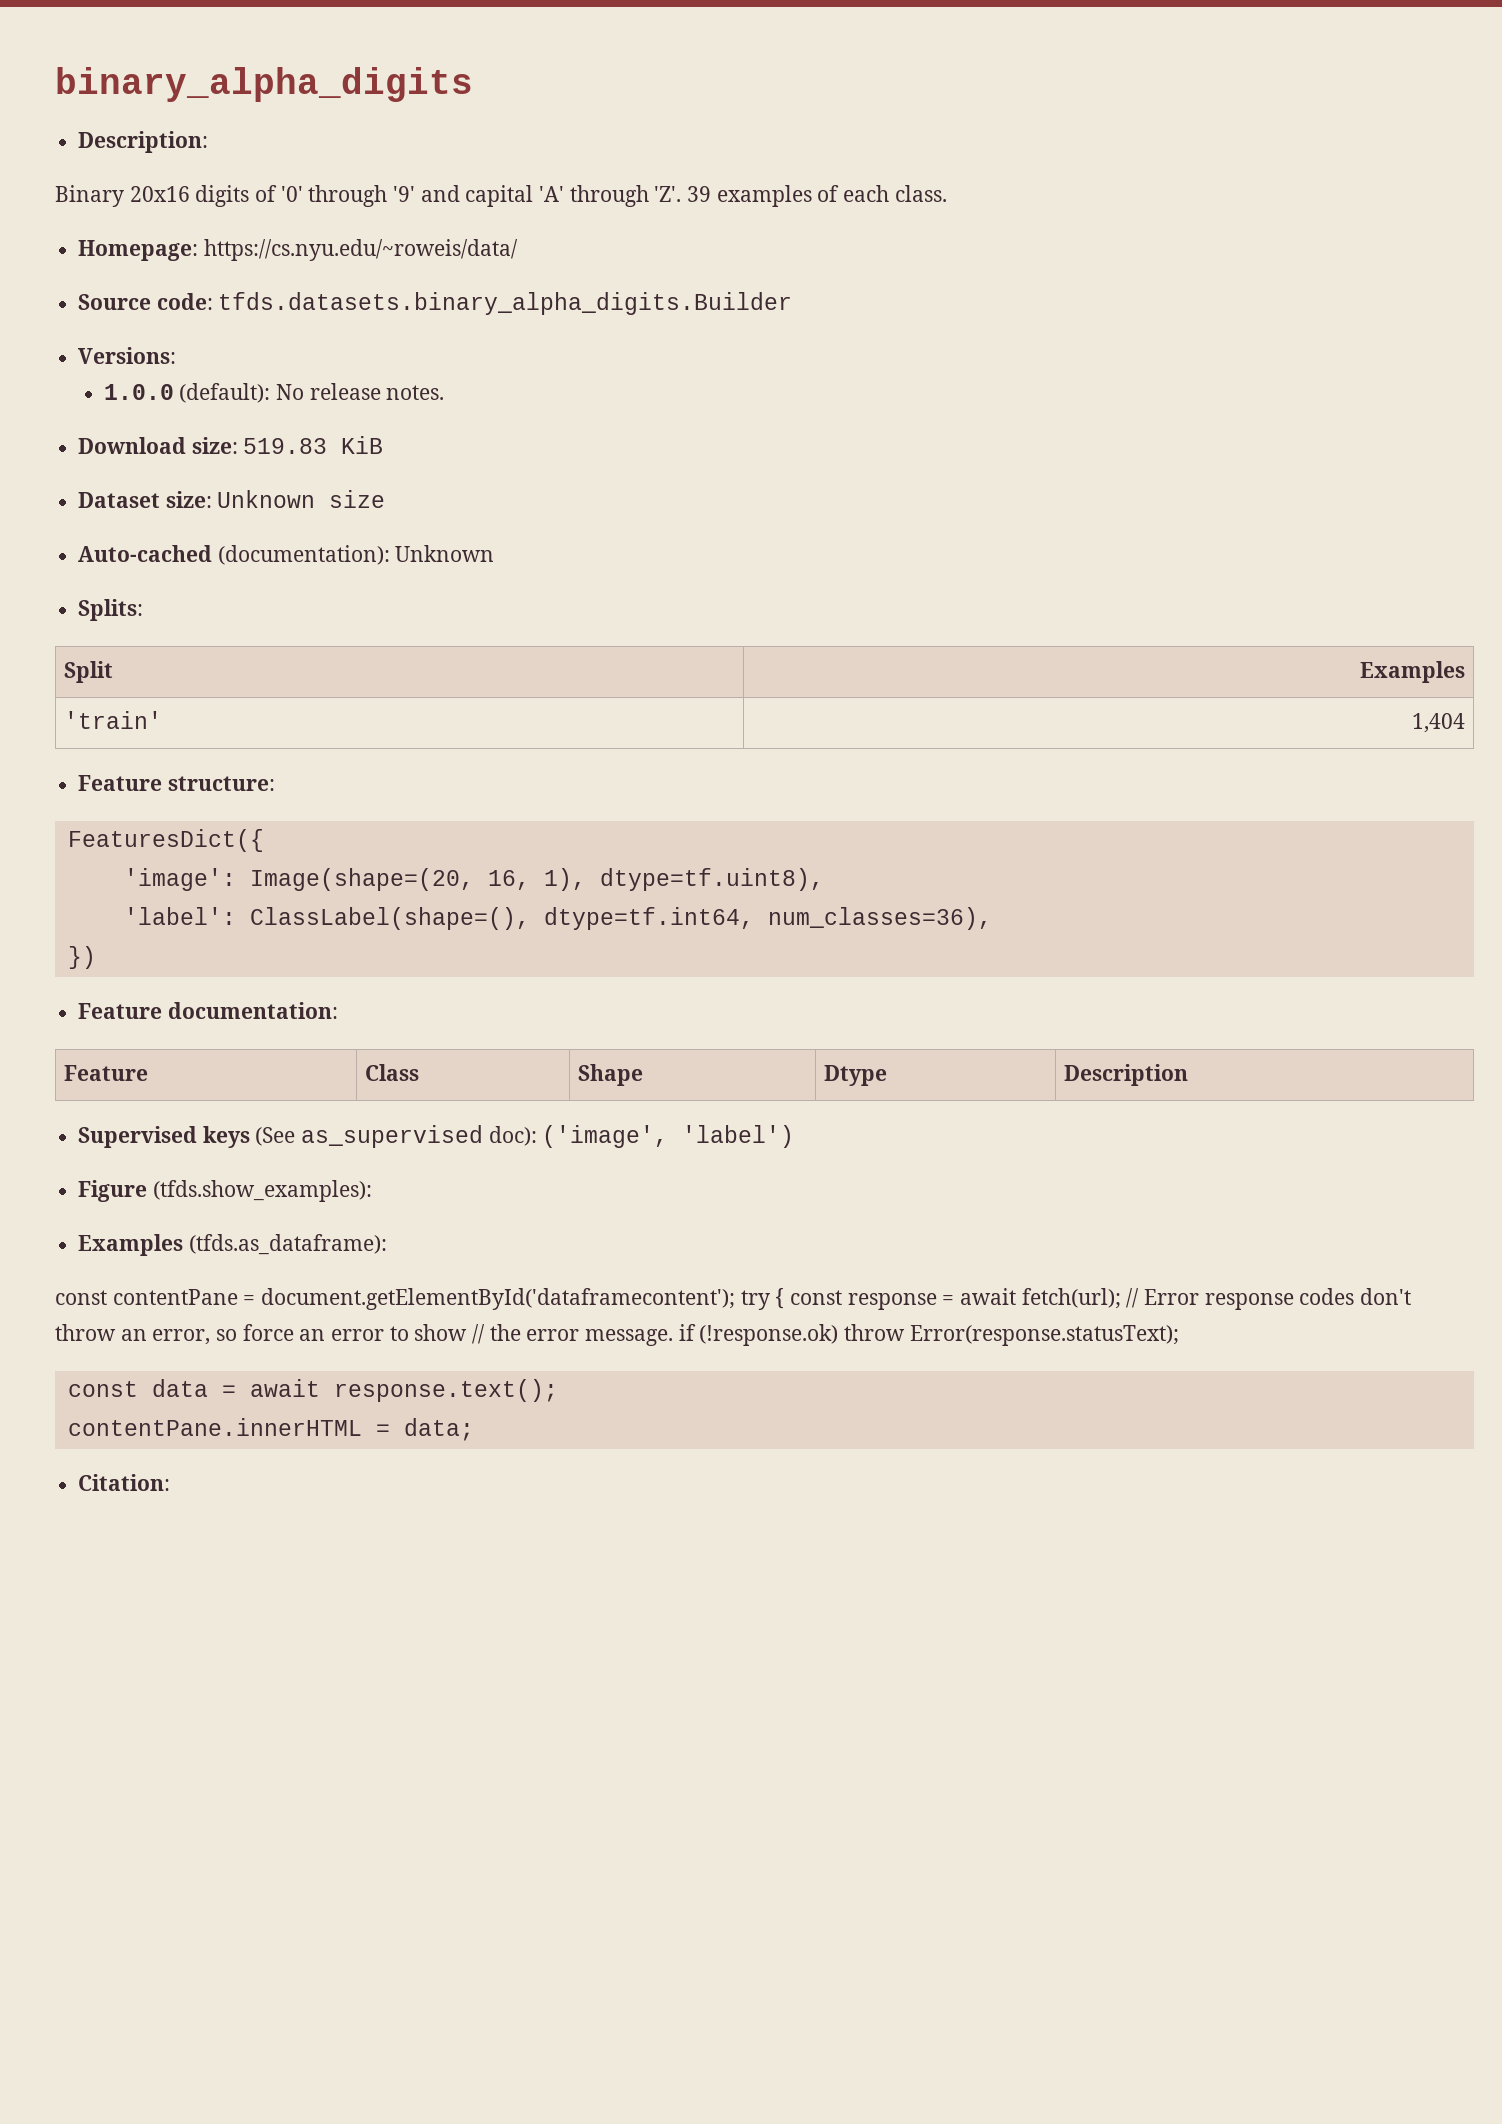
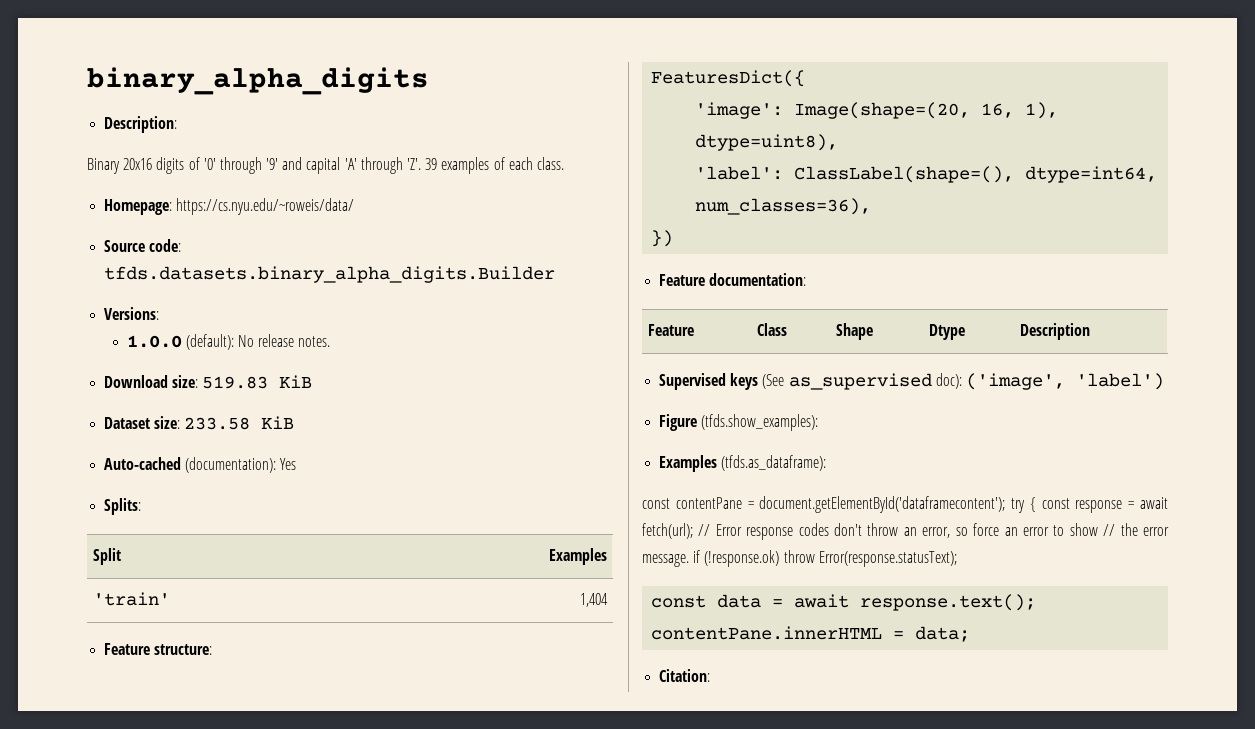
[217,490,386,508] Unknown size -> [184,416,295,430] 233.58 KiB
[395,545,495,562] Unknown -> [280,458,297,470] Yes
[599,868,824,891] dtype=tf.uint8), -> [695,134,839,151] dtype=uint8),
[543,907,754,930] dtype=tf.int64, -> [1025,166,1158,183] dtype=int64,

